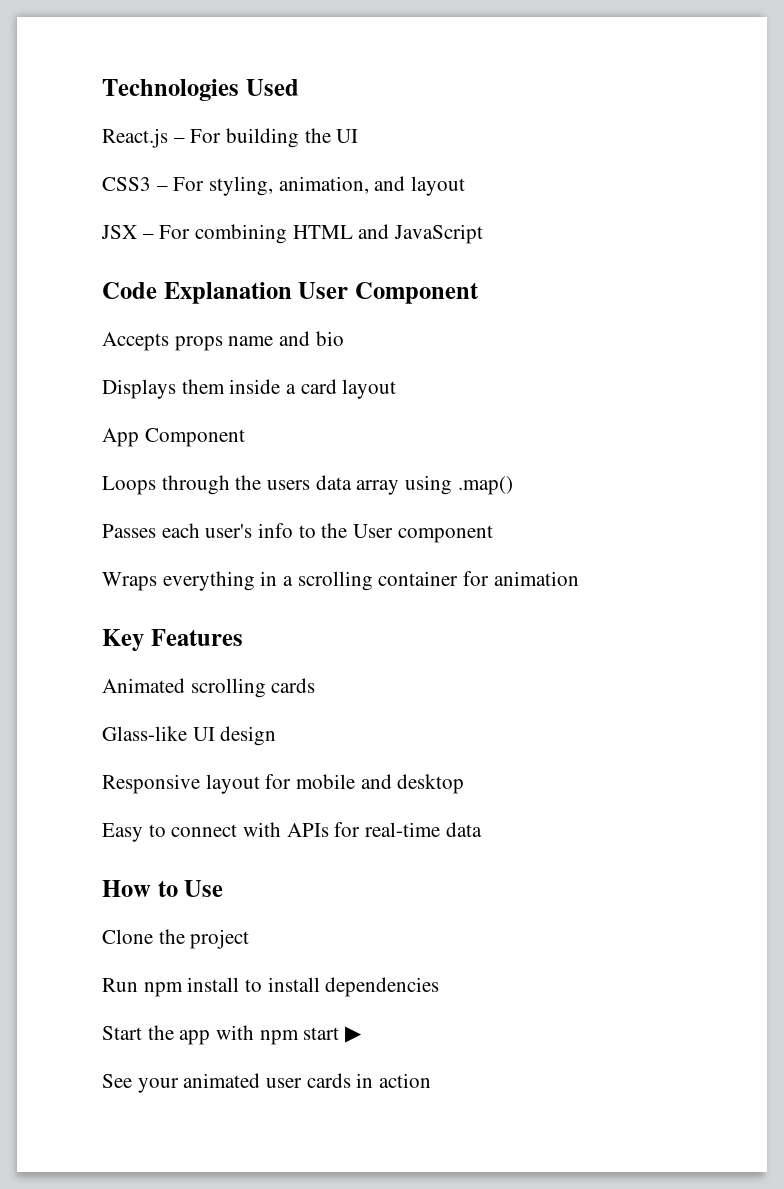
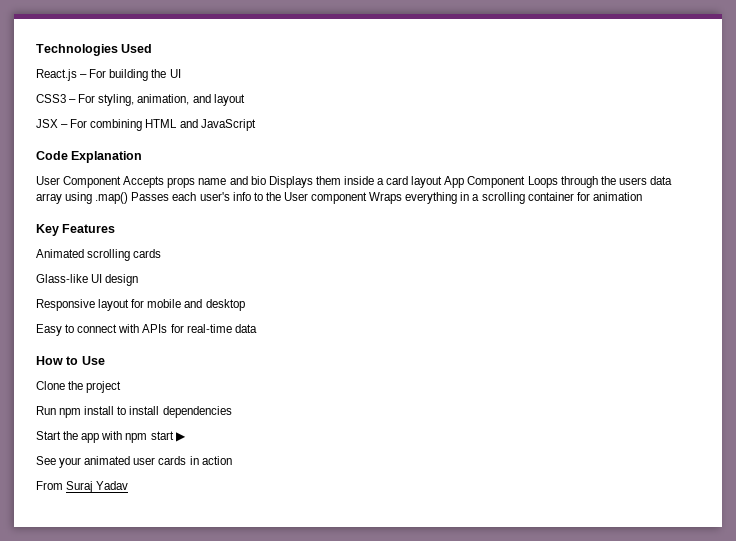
(292, 293) none -> (143, 157) //
(479, 293) // -> (122, 182) none
(344, 338) // -> (266, 180) none
(397, 389) // -> (443, 182) none
(245, 437) // -> (526, 182) none
(513, 485) // -> (129, 198) none
(493, 534) // -> (368, 198) none
(432, 1080) none -> [36,481,129,493] // From Suraj Yadav

